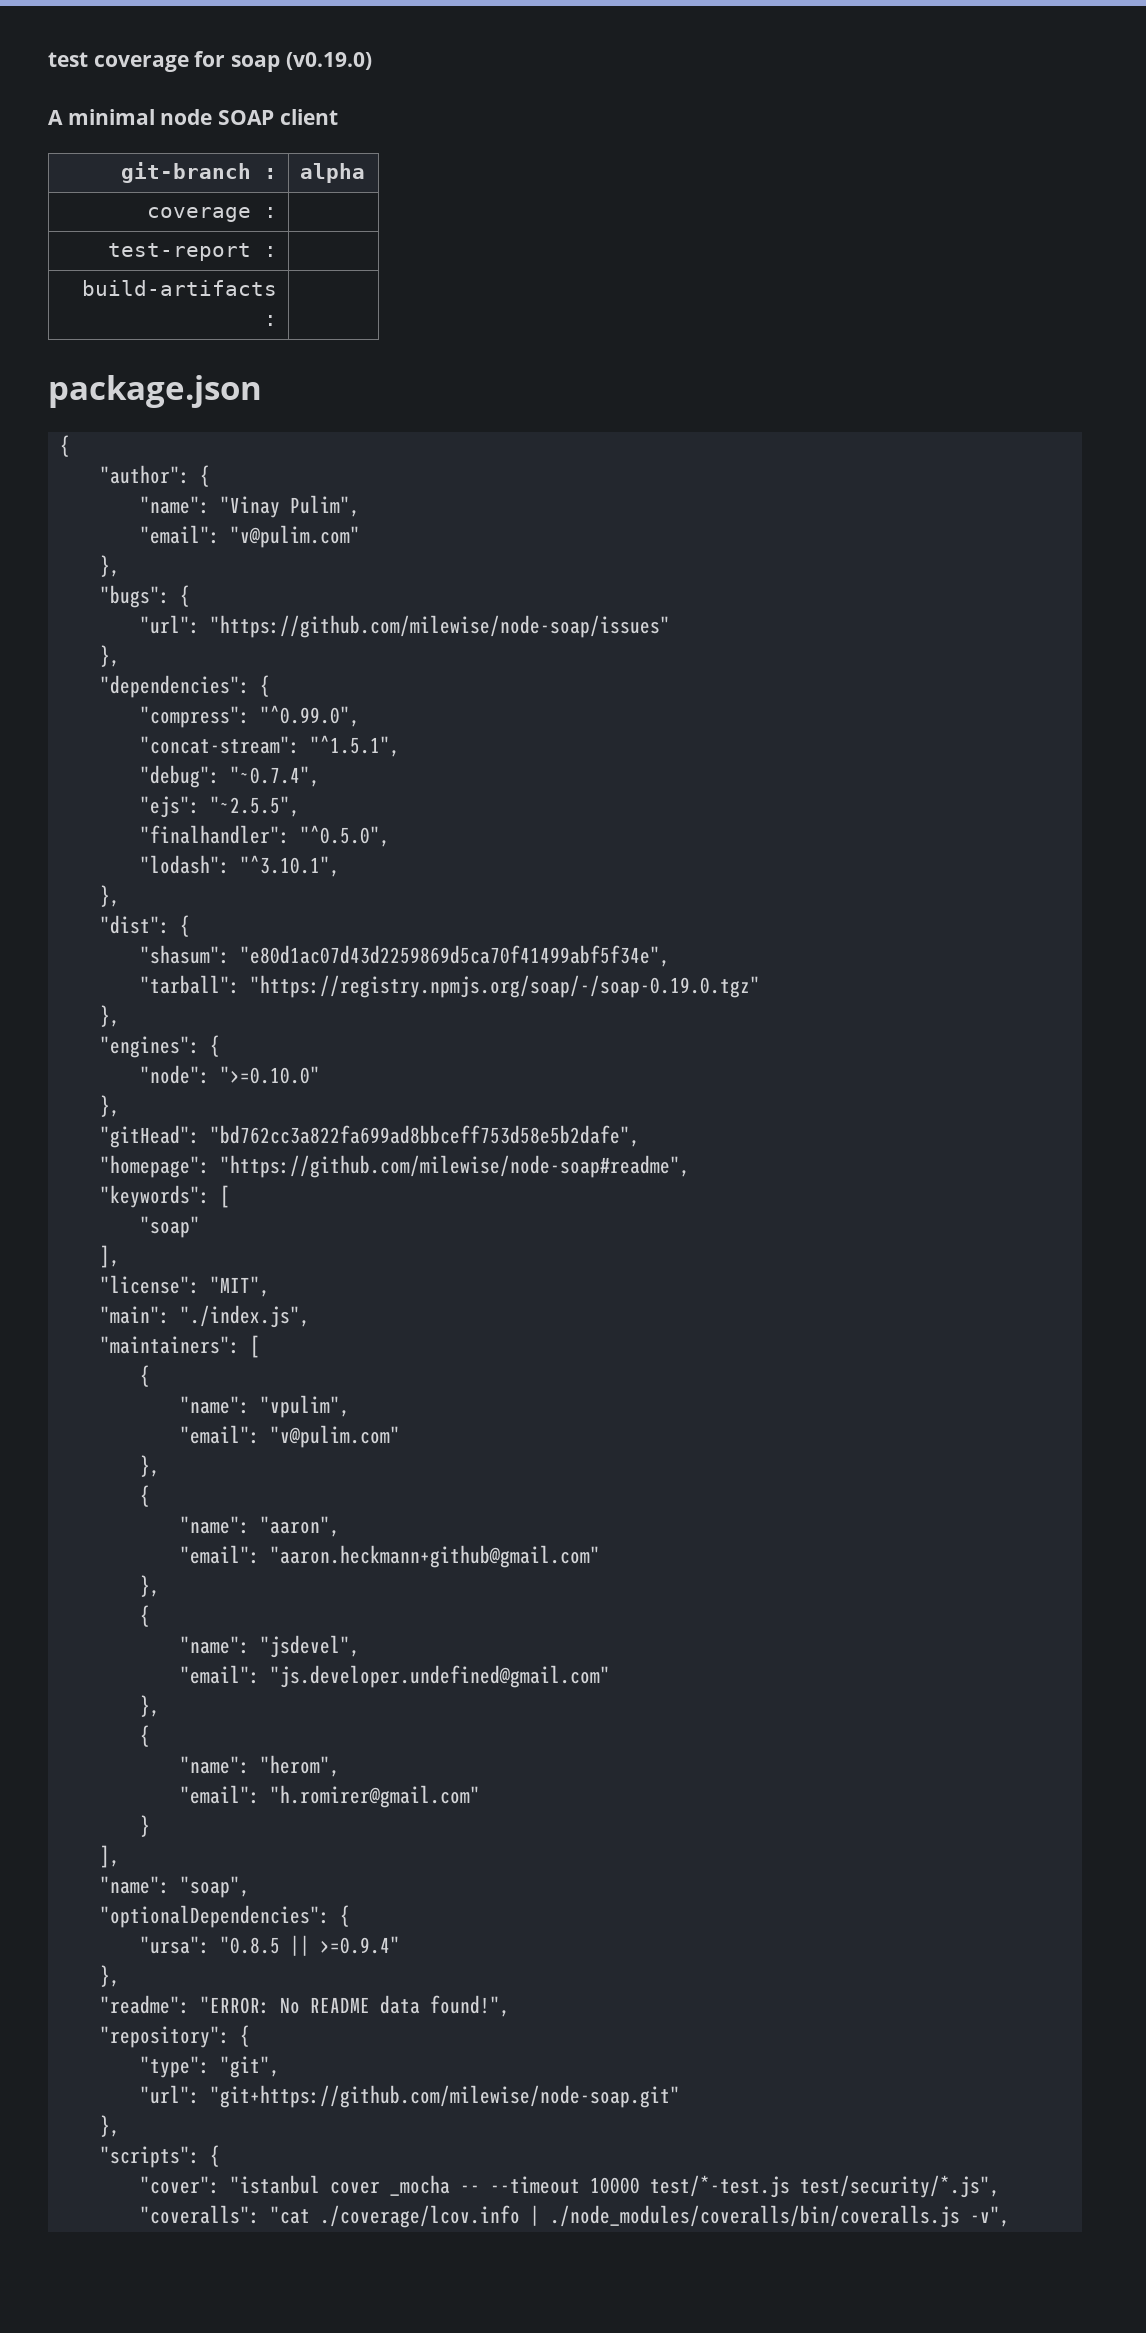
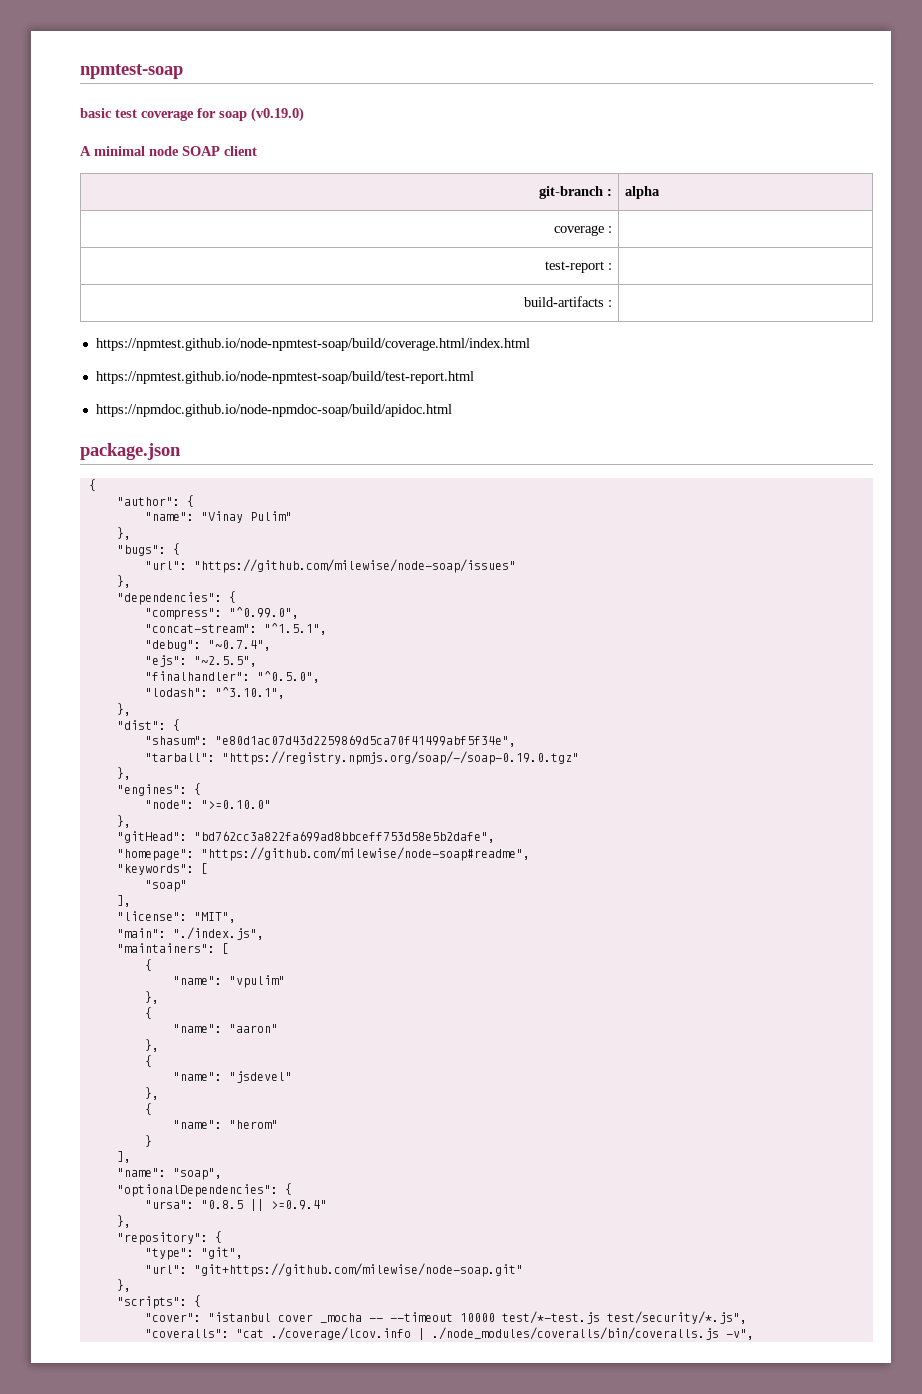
(48, 59) none -> [80,64,183,79] [80,108,112,118] npmtest-soap // basic
(277, 320) none -> [95,338,530,351] [95,371,474,384] [95,404,452,417] // https://npmtest.github.io/node-npmtest-soap/build/coverage.html/index.html // https://npmtest.github.io/node-npmtest-soap/build/test-report.html // https://npmdoc.github.io/node-npmdoc-soap/build/apidoc.html
[290,495,361,517] [140,525,361,548] Pulim", // "email": "v@pulim.com" -> [249,511,292,521] Pulim"
[260,1395,351,1418] [180,1425,401,1448] [140,1455,161,1477] [140,1485,151,1507] [180,1516,341,1537] [180,1545,601,1568] [140,1575,161,1597] [140,1605,151,1627] [180,1635,361,1658] [180,1665,611,1688] [140,1695,161,1717] [140,1725,151,1747] [180,1755,341,1777] [180,1785,481,1808] "vpulim", // "email": "v@pulim.com" // }, // { // "name": "aaron", // "email": "aaron.heckmann+github@gmail.com" // }, // { // "name": "jsdevel", // "email": "js.developer.undefined@gmail.com" // }, // { // "name": "herom", // "email": "h.romirer@gmail.com" -> [228,975,285,988] [144,991,159,1004] [144,1007,152,1019] [172,1024,278,1033] [144,1039,159,1052] [144,1055,152,1067] [172,1071,292,1083] [144,1087,159,1100] [144,1103,152,1115] [172,1120,278,1129] "vpulim" // }, // { // "name": "aaron" // }, // { // "name": "jsdevel" // }, // { // "name": "herom"
[100,1995,511,2017] // "readme": "ERROR: No README data found!", -> (131, 1221) none

